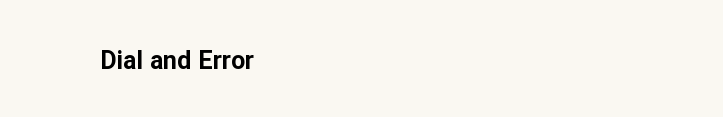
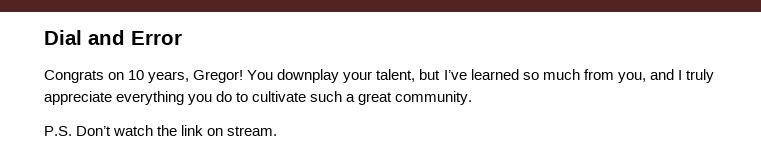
(254, 59) none -> [44,69,714,83] [44,91,473,105] [44,125,278,136] // Congrats on 10 years, Gregor! You downplay your talent, but I’ve learned so much from you, and I truly appreciate everything you do to cultivate such a great community. // P.S. Don’t watch the link on stream.

